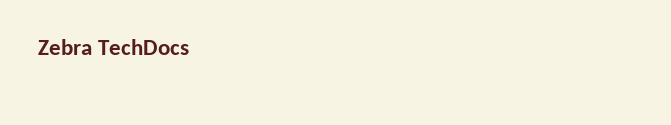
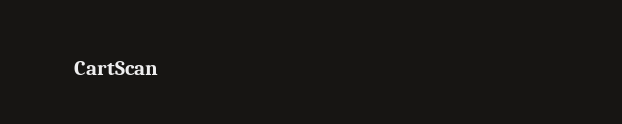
[38,39,190,55] Zebra TechDocs -> [74,61,158,75] CartScan

